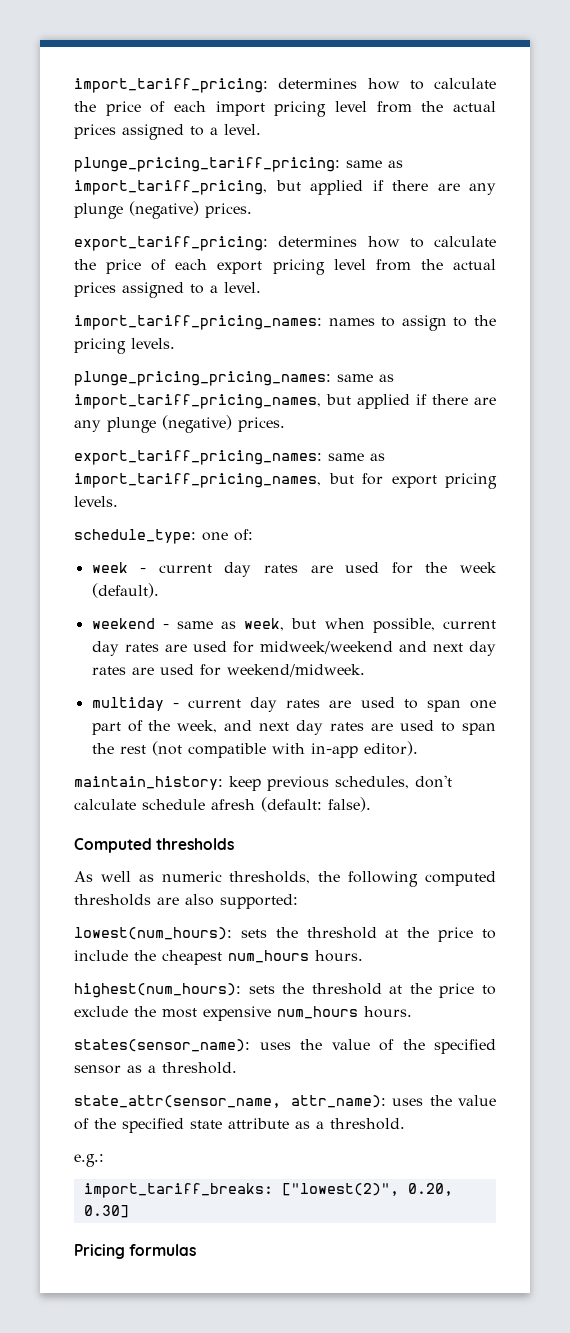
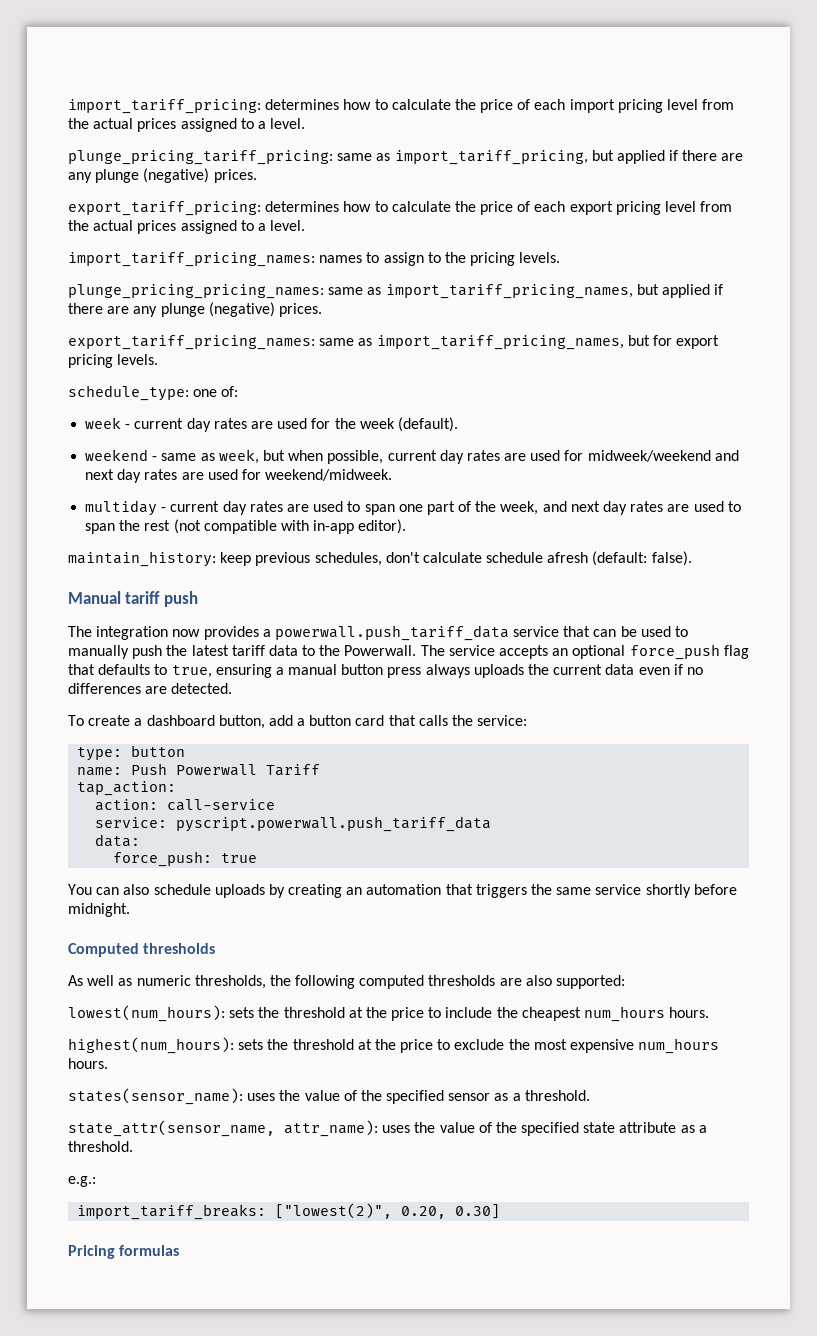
(371, 804) none -> [68,591,198,607] [68,625,689,641] [68,644,749,660] [68,664,703,678] [68,683,233,694] [68,715,528,729] [77,745,186,761] [77,763,321,776] [77,781,177,796] [95,799,276,811] [95,816,492,832] [95,834,141,847] [113,851,258,867] [68,884,737,898] [68,903,130,917] // Manual tariff push // The integration now provides a powerwall.push_tariff_data service that can be used to manually push the latest tariff data to the Powerwall. The service accepts an optional force_push flag that defaults to true, ensuring a manual button press always uploads the current data even if no differences are detected. // To create a dashboard button, add a button card that calls the service: // type: button // name: Push Powerwall Tariff // tap_action: // action: call-service // service: pyscript.powerwall.push_tariff_data // data: // force_push: true // You can also schedule uploads by creating an automation that triggers the same service shortly before midnight.

